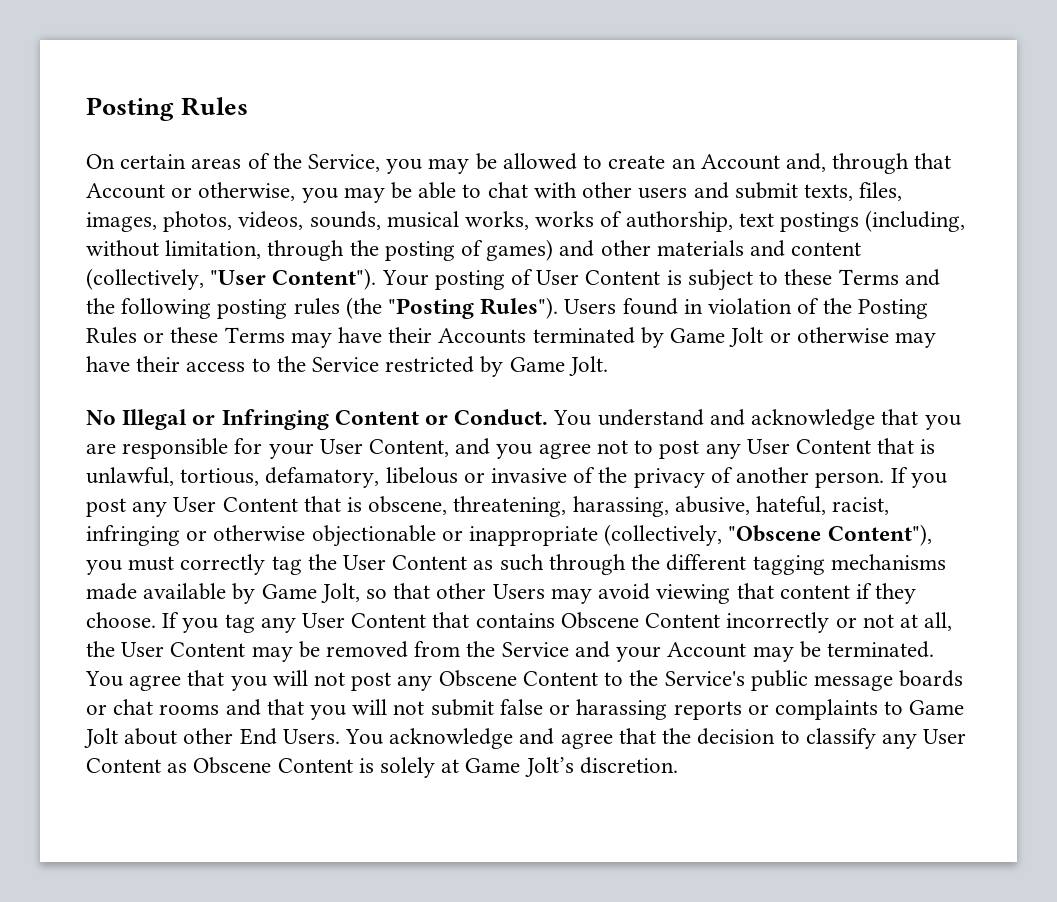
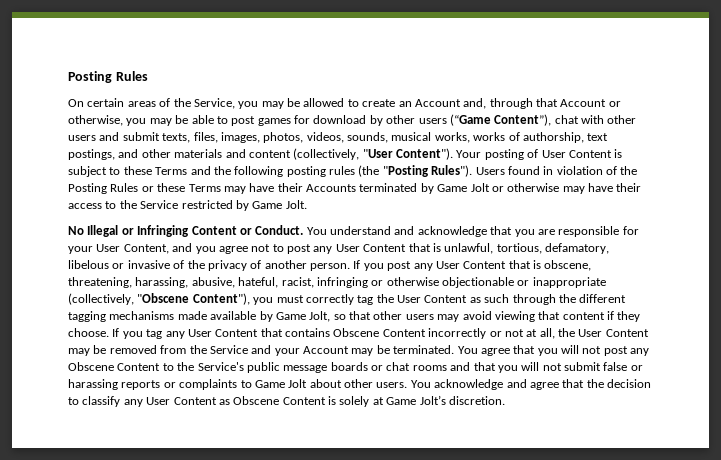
(482, 191) none -> [231,114,552,126] post games for download by other users (“Game Content”),
[780,210,966,232] [86,239,554,261] postings (including, without limitation, through the posting of games) -> [68,149,115,160] postings,
[492,584,545,599] Users -> [405,314,434,320] users
[239,728,340,745] End Users. -> [376,382,408,388] users.

